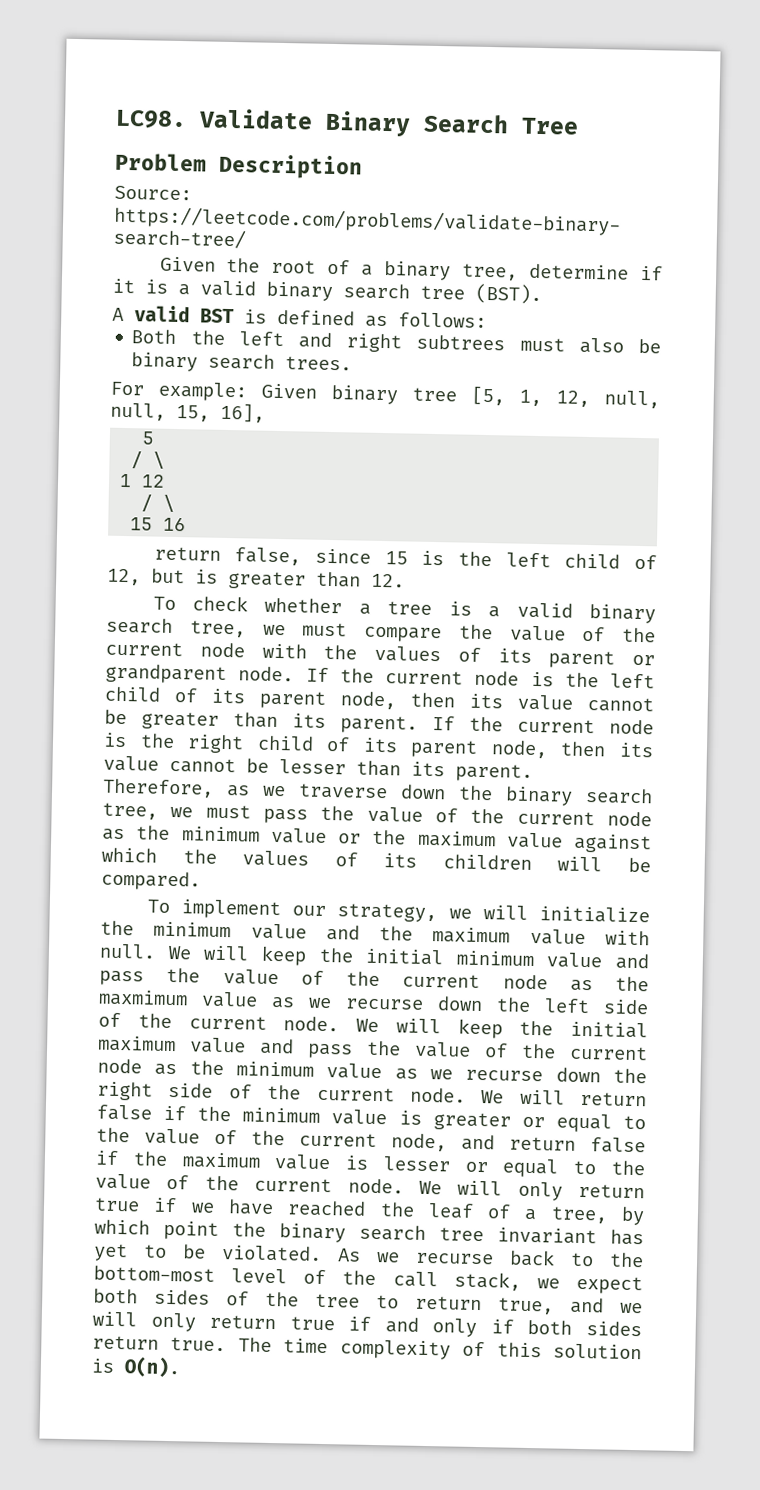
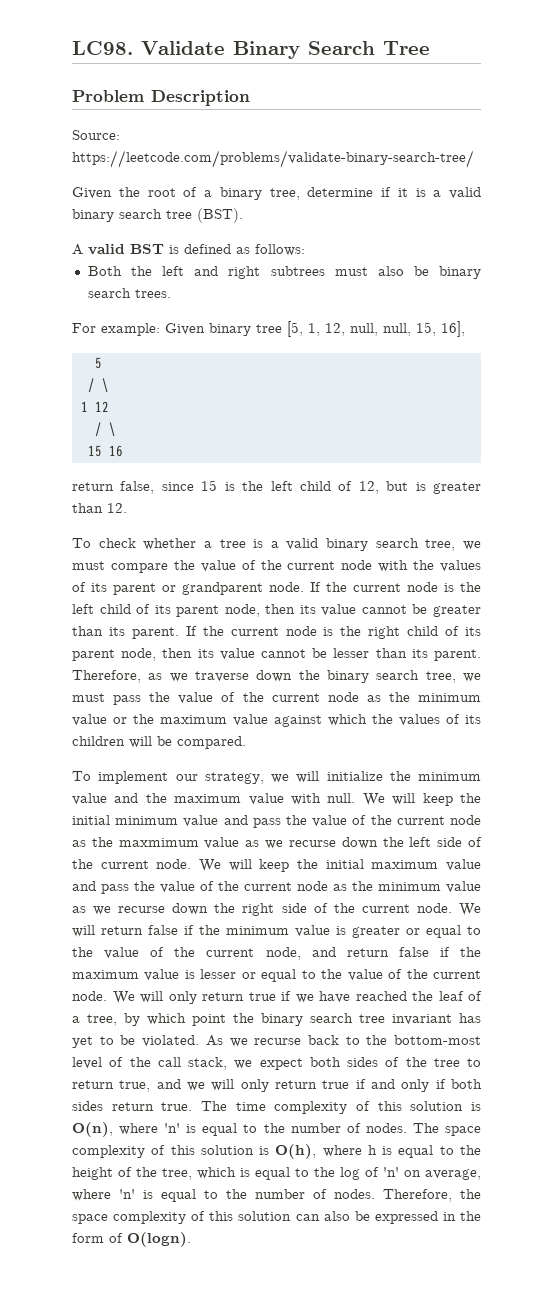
[124,1356,181,1378] O(n). -> [72,1122,481,1137] [72,1144,481,1159] [72,1167,481,1180] [72,1189,481,1202] [72,1211,482,1224] [72,1232,191,1247] O(n), where 'n' is equal to the number of nodes. The space complexity of this solution is O(h), where h is equal to the height of the tree, which is equal to the log of 'n' on average, where 'n' is equal to the number of nodes. Therefore, the space complexity of this solution can also be expressed in the form of O(logn).

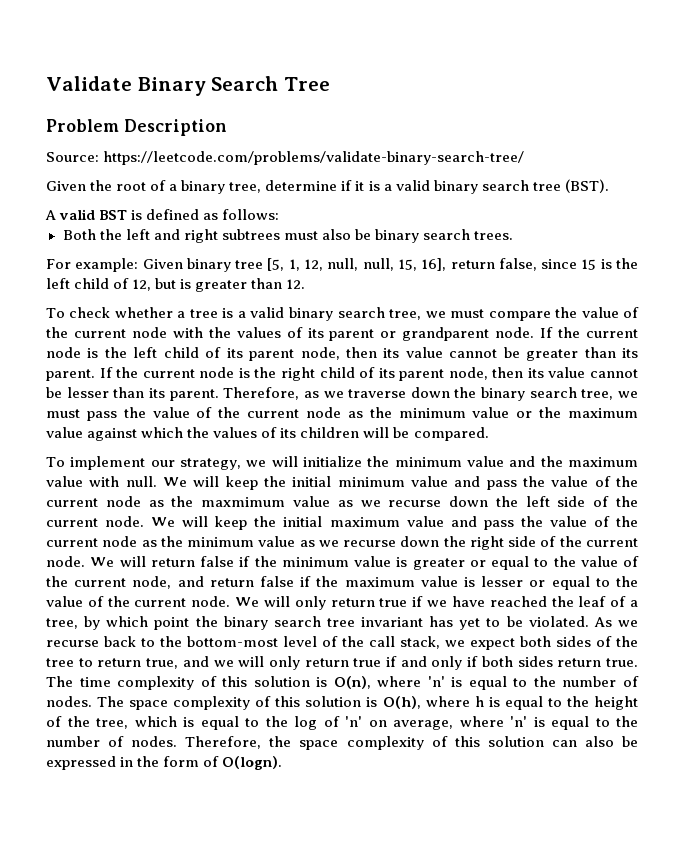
[72,41,133,55] LC98. -> (46, 83) none
[94,357,102,369] [87,378,109,393] [80,401,109,412] [94,422,116,437] [87,445,123,457] // 5 // / \ // 1 12 // / \ // 15 16 // -> (447, 264) none

